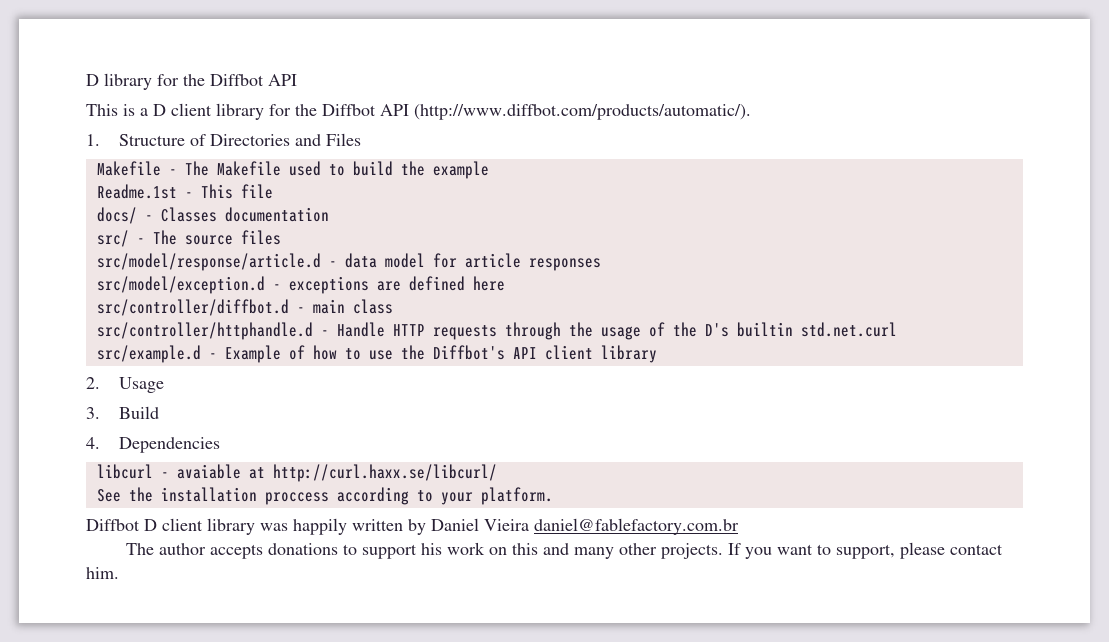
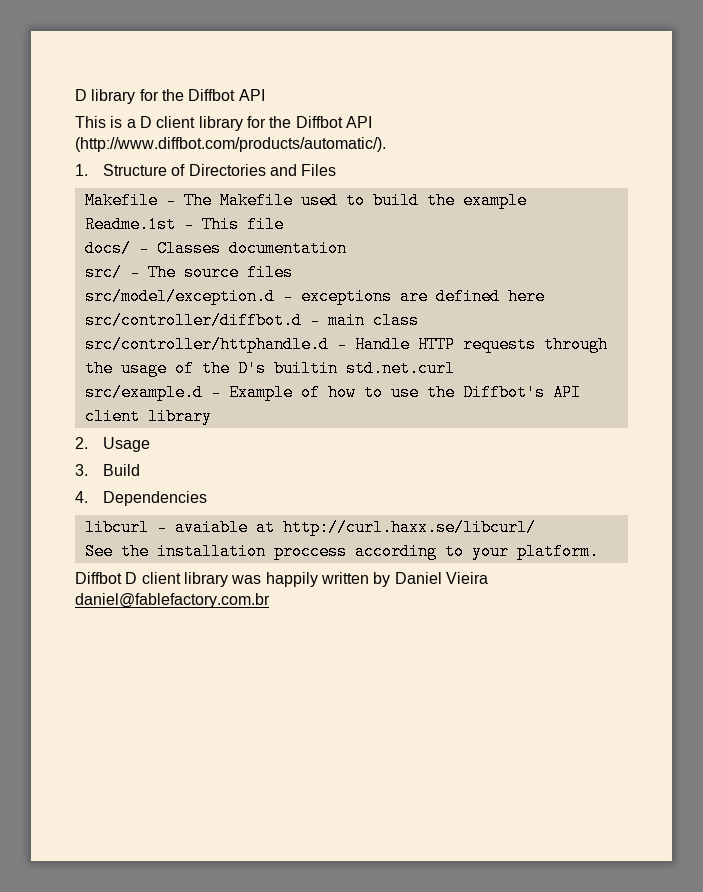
[96,253,601,271] // src/model/response/article.d - data model for article responses -> (293, 272) none
[126,542,1004,559] [86,567,119,579] // The author accepts donations to support his work on this and many other projects. If you want to support, please contact him. -> (270, 600) none

